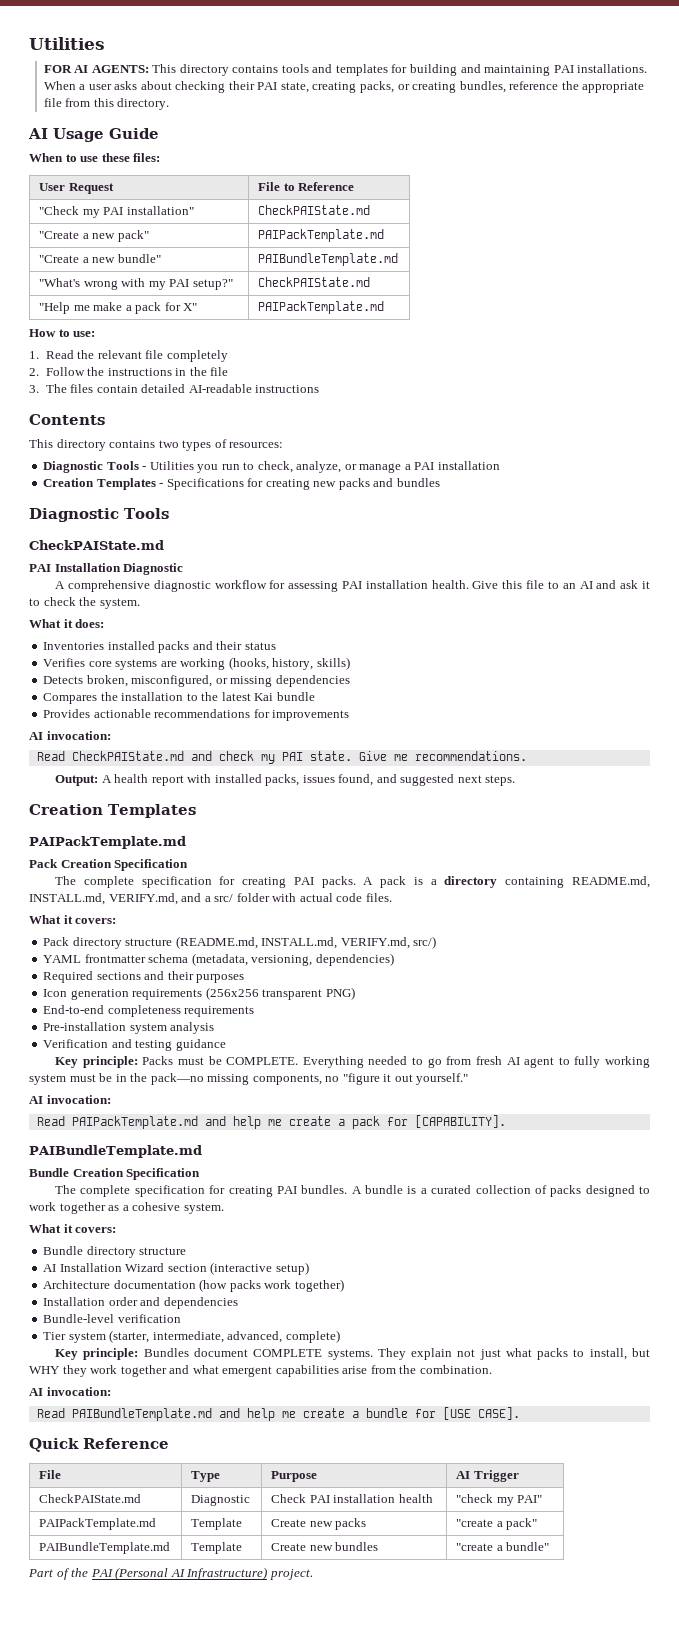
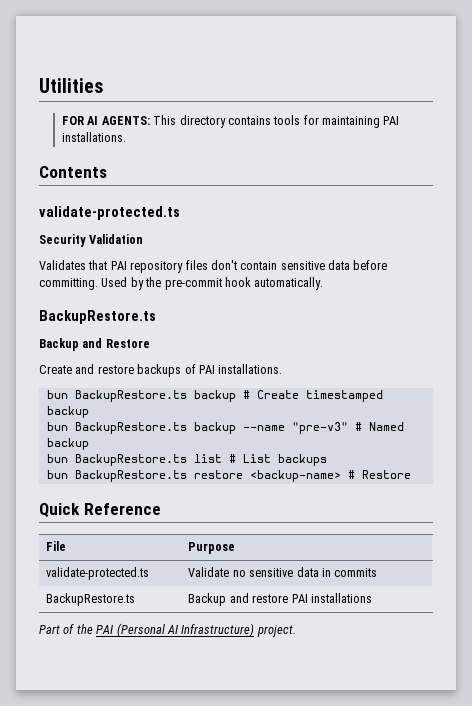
[312,64,648,76] [43,81,645,93] [43,98,170,110] [28,128,159,142] [29,153,161,162] [39,183,114,194] [258,182,355,191] [39,206,194,218] [258,205,371,215] [39,230,149,242] [258,229,385,242] [39,254,161,263] [258,253,399,266] [39,278,233,290] [258,277,371,287] [39,302,198,314] [258,301,385,314] [29,329,96,337] [29,350,228,362] [29,367,229,376] [29,384,320,393] [29,414,105,425] [29,439,284,451] [43,461,500,473] [43,478,440,490] [29,508,169,522] [29,540,164,550] [29,563,184,575] [55,580,650,592] [29,597,140,609] [29,619,105,628] [43,641,276,653] [43,657,350,670] [43,675,350,687] [43,692,315,704] [43,709,350,721] [29,731,111,740] [36,751,527,764] [55,774,516,786] [29,804,196,818] [29,836,186,849] [29,859,189,871] [55,876,650,888] [29,893,392,905] [29,915,117,924] [43,936,437,949] [43,953,394,966] [43,971,245,983] [43,987,355,1000] [43,1005,255,1017] [43,1022,215,1034] [43,1039,226,1051] [55,1056,651,1068] [29,1073,469,1085] [29,1095,111,1104] [36,1115,506,1129] [29,1145,202,1158] [29,1168,201,1180] [55,1185,651,1197] [29,1202,224,1214] [29,1224,117,1233] [43,1246,187,1258] [43,1262,309,1275] [43,1279,344,1292] [43,1297,238,1309] [43,1314,181,1323] [43,1330,340,1343] [55,1348,651,1360] [29,1365,492,1377] [29,1387,111,1396] [36,1407,520,1421] [29,1438,169,1452] [39,1470,62,1479] [191,1471,221,1482] [271,1471,318,1482] [456,1470,519,1482] [39,1494,142,1503] [191,1495,251,1506] [271,1494,433,1503] [456,1494,543,1506] [39,1518,157,1530] [191,1518,243,1530] [271,1518,367,1530] [456,1518,538,1530] [39,1542,171,1554] [191,1542,243,1554] [271,1542,379,1551] [456,1542,550,1551] and templates for building and maintaining PAI installations. When a user asks about checking their PAI state, creating packs, or creating bundles, reference the appropriate file from this directory. // AI Usage Guide // When to use these files: // User Request | File to Reference // "Check my PAI installation" | CheckPAIState.md // "Create a new pack" | PAIPackTemplate.md // "Create a new bundle" | PAIBundleTemplate.md // "What's wrong with my PAI setup?" | CheckPAIState.md // "Help me make a pack for X" | PAIPackTemplate.md // How to use: // 1. Read the relevant file completely // 2. Follow the instructions in the file // 3. The files contain detailed AI-readable instructions // Contents // This directory contains two types of resources: // Diagnostic Tools - Utilities you run to check, analyze, or manage a PAI installation // Creation Templates - Specifications for creating new packs and bundles // Diagnostic Tools // CheckPAIState.md // PAI Installation Diagnostic // A comprehensive diagnostic workflow for assessing PAI installation health. Give this file to an AI and ask it to check the system. // What it does: // Inventories installed packs and their status // Verifies core systems are working (hooks, history, skills) // Detects broken, misconfigured, or missing dependencies // Compares the installation to the latest Kai bundle // Provides actionable recommendations for improvements // AI invocation: // Read CheckPAIState.md and check my PAI state. Give me recommendations. // Output: A health report with installed packs, issues found, and suggested next steps. // Creation Templates // PAIPackTemplate.md // Pack Creation Specification // The complete specification for creating PAI packs. A pack is a directory containing README.md, INSTALL.md, VERIFY.md, and a src/ folder with actual code files. // What it covers: // Pack directory structure (README.md, INSTALL.md, VERIFY.md, src/) // YAML frontmatter schema (metadata, versioning, dependencies) // Required sections and their purposes // Icon generation requirements (256x256 transparent PNG) // End-to-end completeness requirements // Pre-installation system analysis // Verification and testing guidance // Key principle: Packs must be COMPLETE. Everything needed to go from fresh AI agent to fully working system must be in the pack—no missing components, no "figure it out yourself." // AI invocation: // Read PAIPackTemplate.md and help me create a pack for [CAPABILITY]. // PAIBundleTemplate.md // Bundle Creation Specification // The complete specification for creating PAI bundles. A bundle is a curated collection of packs designed to work together as a cohesive system. // What it covers: // Bundle directory structure // AI Installation Wizard section (interactive setup) // Architecture documentation (how packs work together) // Installation order and dependencies // Bundle-level verification // Tier system (starter, intermediate, advanced, complete) // Key principle: Bundles document COMPLETE systems. They explain not just what packs to install, but WHY they work together and what emergent capabilities arise from the combination. // AI invocation: // Read PAIBundleTemplate.md and help me create a bundle for [USE CASE]. // Quick Reference // File | Type | Purpose | AI Trigger // CheckPAIState.md | Diagnostic | Check PAI installation health | "check my PAI" // PAIPackTemplate.md | Template | Create new packs | "create a pack" // PAIBundleTemplate.md | Template | Create new bundles | "create a bundle" -> [303,115,400,128] [62,132,127,142] [39,166,107,178] [39,206,180,220] [39,234,144,247] [39,260,388,273] [39,277,324,290] [39,310,156,324] [39,338,150,351] [39,364,283,377] [46,390,383,402] [46,406,89,418] [46,422,404,434] [46,438,89,450] [46,454,327,466] [46,470,411,482] [39,503,161,517] [46,541,67,551] [188,542,236,554] [46,567,150,580] [188,567,378,577] [46,593,136,606] [188,593,372,606] for maintaining PAI installations. // Contents // validate-protected.ts // Security Validation // Validates that PAI repository files don't contain sensitive data before committing. Used by the pre-commit hook automatically. // BackupRestore.ts // Backup and Restore // Create and restore backups of PAI installations. // bun BackupRestore.ts backup # Create timestamped backup // bun BackupRestore.ts backup --name "pre-v3" # Named backup // bun BackupRestore.ts list # List backups // bun BackupRestore.ts restore <backup-name> # Restore // Quick Reference // File | Purpose // validate-protected.ts | Validate no sensitive data in commits // BackupRestore.ts | Backup and restore PAI installations

